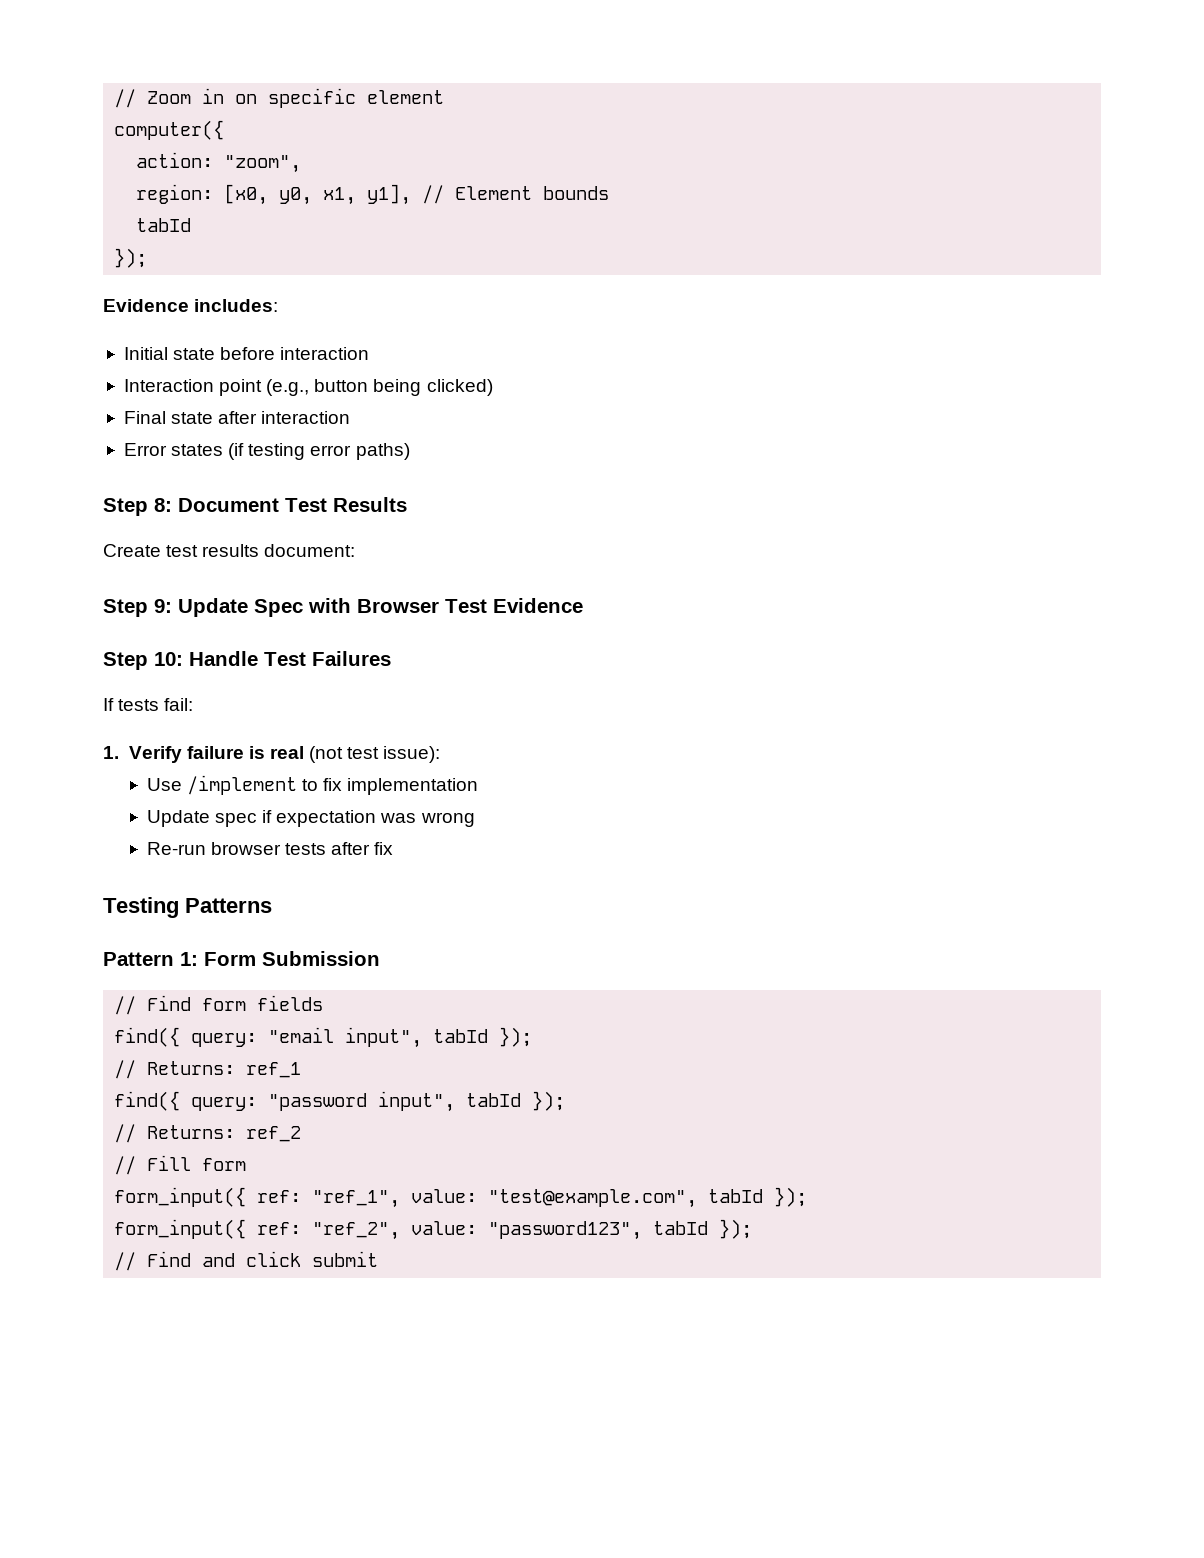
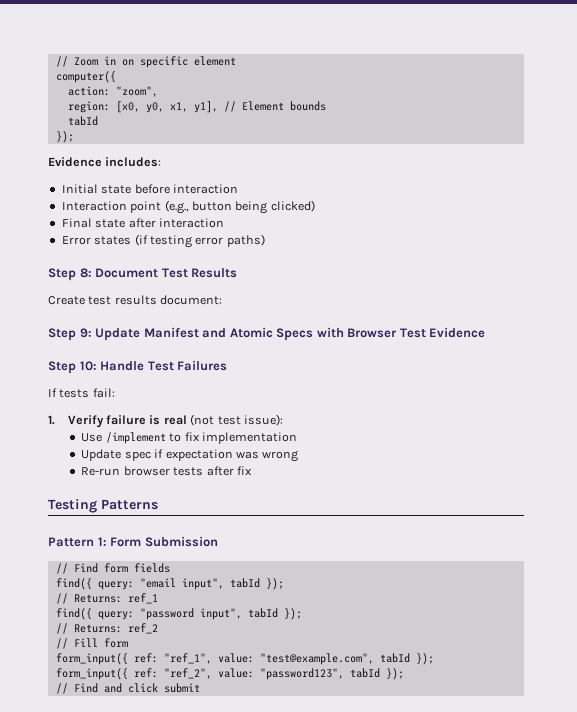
[254,599,303,617] Spec -> [143,327,314,341] Manifest and Atomic Specs

